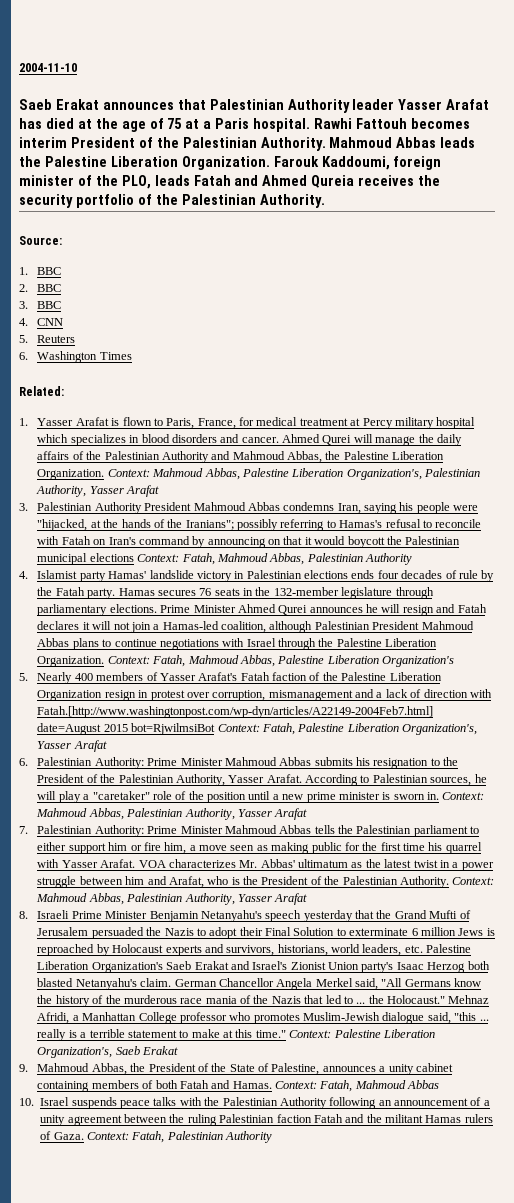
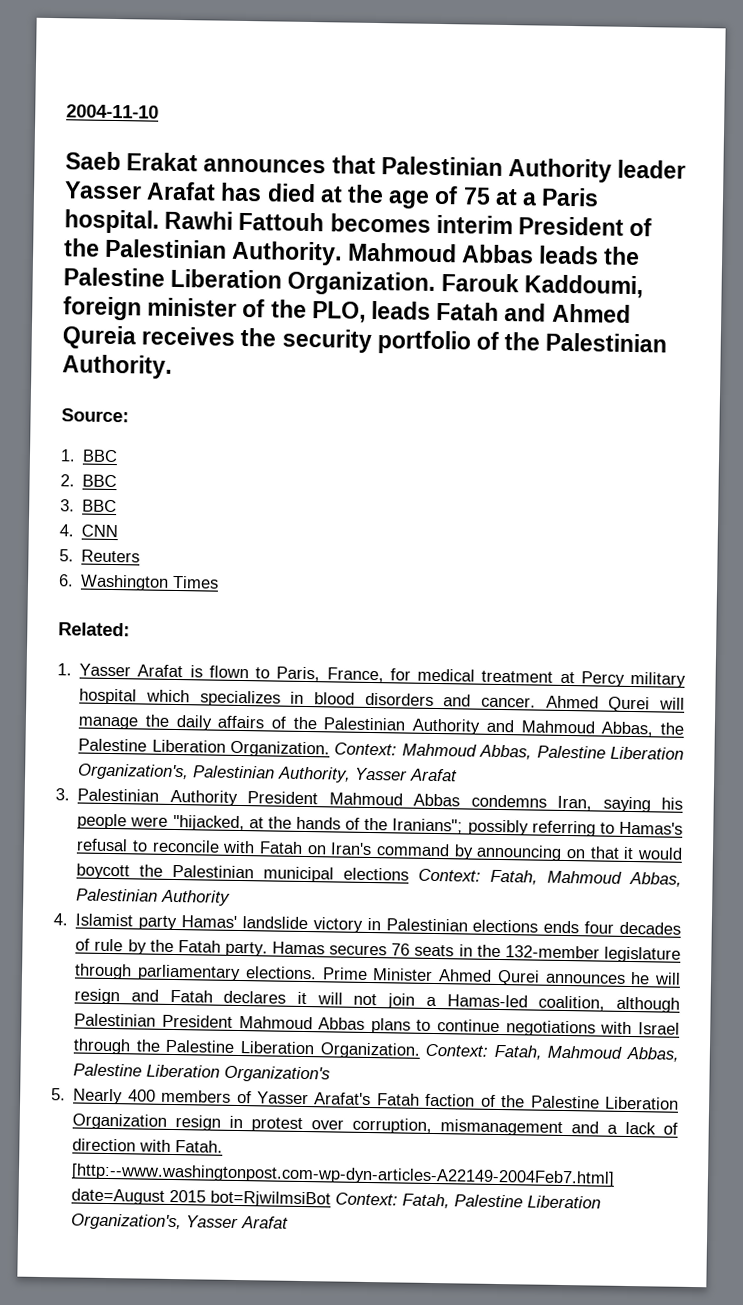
[37,706,434,718] Fatah.[http://www.washingtonpost.com/wp-dyn/articles/A22149-2004Feb7.html] -> [175,1140,224,1153] [71,1163,616,1187] Fatah. [http:--www.washingtonpost.com-wp-dyn-articles-A22149-2004Feb7.html]
[19,757,459,769] [37,774,487,786] [37,791,485,803] [36,808,308,820] [19,825,480,837] [37,842,482,854] [37,859,494,871] [37,876,495,888] [36,893,308,905] [19,910,471,922] [37,927,495,939] [37,944,472,956] [37,961,490,973] [37,978,482,990] [37,995,490,1007] [37,1012,489,1024] [37,1029,435,1041] [37,1046,179,1058] [19,1063,453,1075] [37,1080,440,1092] [19,1097,490,1109] [40,1114,493,1126] [40,1131,273,1143] // 6. Palestinian Authority: Prime Minister Mahmoud Abbas submits his resignation to the President of the Palestinian Authority, Yasser Arafat. According to Palestinian sources, he will play a "caretaker" role of the position until a new prime minister is sworn in. Context: Mahmoud Abbas, Palestinian Authority, Yasser Arafat // 7. Palestinian Authority: Prime Minister Mahmoud Abbas tells the Palestinian parliament to either support him or fire him, a move seen as making public for the first time his quarrel with Yasser Arafat. VOA characterizes Mr. Abbas' ultimatum as the latest twist in a power struggle between him and Arafat, who is the President of the Palestinian Authority. Context: Mahmoud Abbas, Palestinian Authority, Yasser Arafat // 8. Israeli Prime Minister Benjamin Netanyahu's speech yesterday that the Grand Mufti of Jerusalem persuaded the Nazis to adopt their Final Solution to exterminate 6 million Jews is reproached by Holocaust experts and survivors, historians, world leaders, etc. Palestine Liberation Organization's Saeb Erakat and Israel's Zionist Union party's Isaac Herzog both blasted Netanyahu's claim. German Chancellor Angela Merkel said, "All Germans know the history of the murderous race mania of the Nazis that led to ... the Holocaust." Mehnaz Afridi, a Manhattan College professor who promotes Muslim-Jewish dialogue said, "this ... really is a terrible statement to make at this time." Context: Palestine Liberation Organization's, Saeb Erakat // 9. Mahmoud Abbas, the President of the State of Palestine, announces a unity cabinet containing members of both Fatah and Hamas. Context: Fatah, Mahmoud Abbas // 10. Israel suspends peace talks with the Palestinian Authority following an announcement of a unity agreement between the ruling Palestinian faction Fatah and the militant Hamas rulers of Gaza. Context: Fatah, Palestinian Authority -> (290, 1222) none

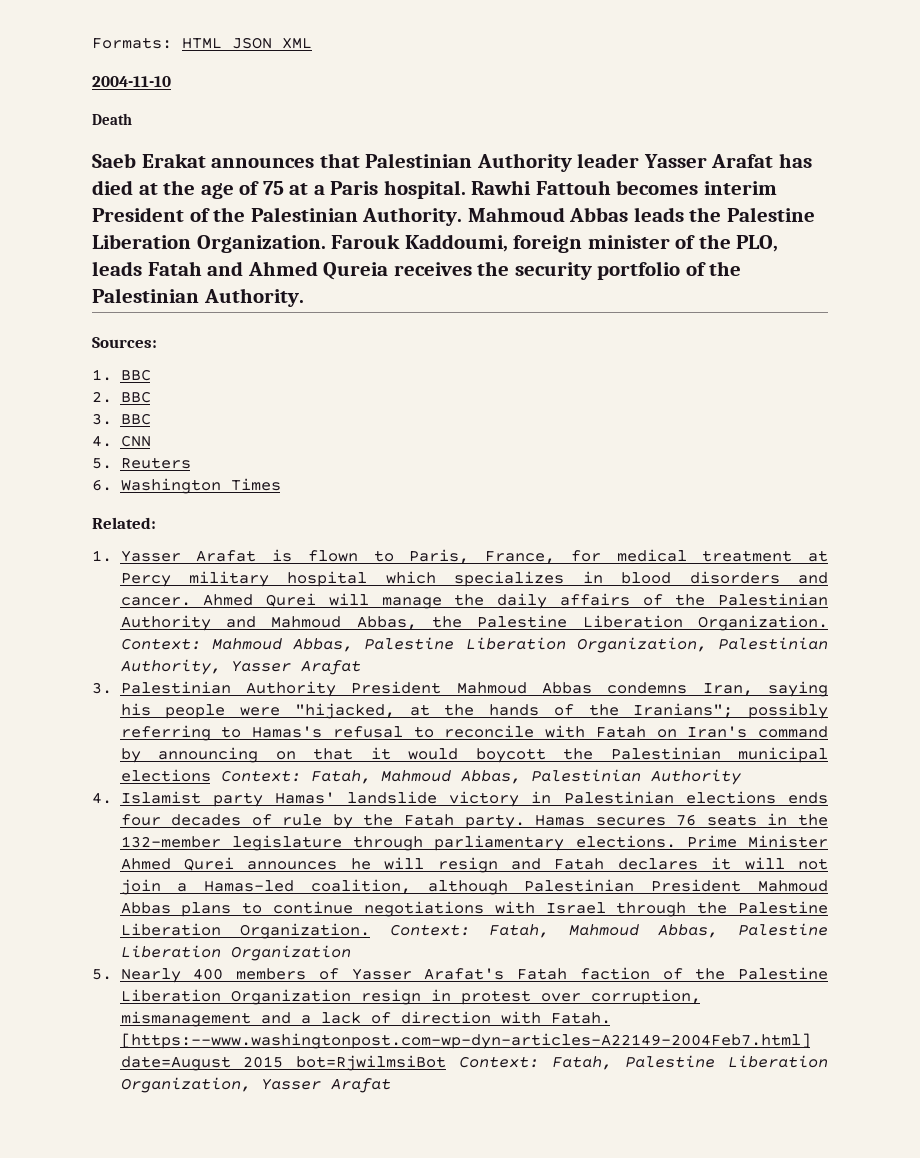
(66, 111) none -> [92,37,312,49] Formats: HTML JSON XML //
(159, 111) none -> [92,113,132,125] // Death
[61,408,129,423] Source: -> [92,337,157,348] Sources:
[78,763,190,781] Organization's, -> [576,637,707,653] Organization,
[224,1065,331,1083] Organization's -> [230,945,351,961] Organization
[71,1163,616,1187] [http:--www.washingtonpost.com-wp-dyn-articles-A22149-2004Feb7.html] -> [120,1033,811,1049] [https:--www.washingtonpost.com-wp-dyn-articles-A22149-2004Feb7.html]
[71,1213,183,1231] Organization's, -> [120,1077,251,1093] Organization,

